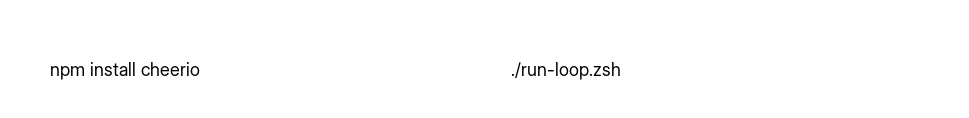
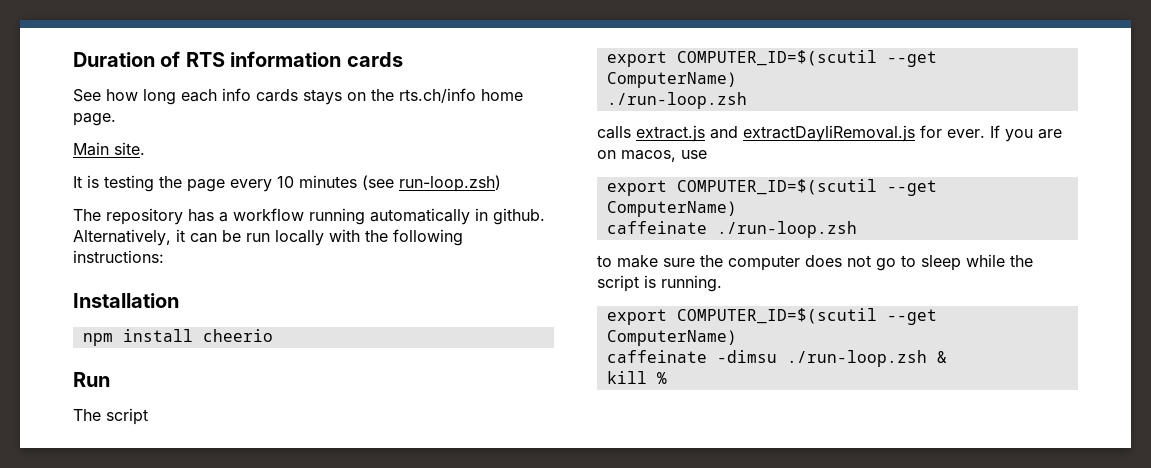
[50,62,200,80] [511,62,621,80] npm install cheerio // ./run-loop.zsh -> [73,51,403,67] [73,88,523,105] [73,113,116,126] [73,142,145,156] [73,175,501,192] [73,208,545,225] [73,229,463,246] [73,250,164,263] [73,293,179,308] [82,329,273,346] [73,372,110,387] [73,408,148,425] [606,50,937,67] [606,72,737,88] [606,92,747,109] [597,125,1062,142] [597,150,707,162] [606,179,937,196] [606,201,737,217] [606,221,857,238] [597,254,1033,271] [597,275,722,292] [606,308,937,325] [606,330,737,346] [606,350,947,367] [606,371,667,384] Duration of RTS information cards // See how long each info cards stays on the rts.ch/info home page. // Main site. // It is testing the page every 10 minutes (see run-loop.zsh) // The repository has a workflow running automatically in github. Alternatively, it can be run locally with the following instructions: // Installation // npm install cheerio // Run // The script // export COMPUTER_ID=$(scutil --get ComputerName) // ./run-loop.zsh // calls extract.js and extractDayliRemoval.js for ever. If you are on macos, use // export COMPUTER_ID=$(scutil --get ComputerName) // caffeinate ./run-loop.zsh // to make sure the computer does not go to sleep while the script is running. // export COMPUTER_ID=$(scutil --get ComputerName) // caffeinate -dimsu ./run-loop.zsh & // kill %

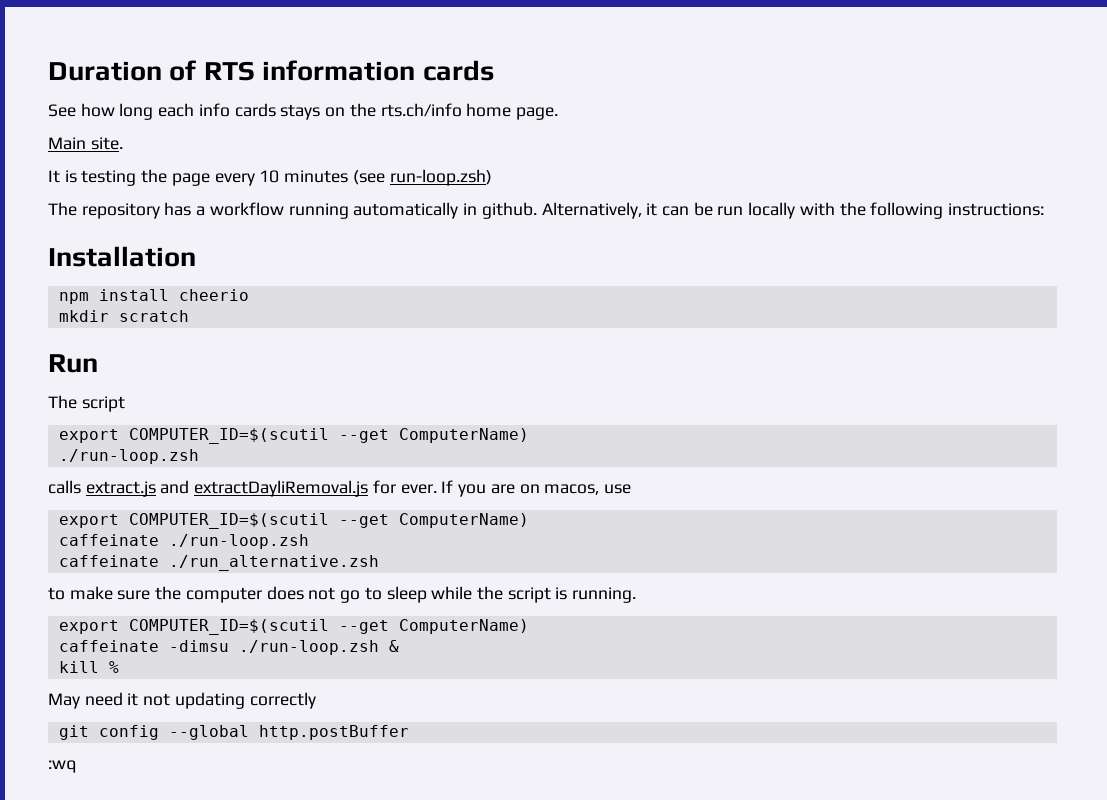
(273, 335) none -> [58,310,189,322] // mkdir scratch
(857, 229) none -> [58,555,379,571] // caffeinate ./run_alternative.zsh
(667, 378) none -> [48,692,316,709] [58,725,409,740] [48,760,76,773] // May need it not updating correctly // git config --global http.postBuffer // :wq

